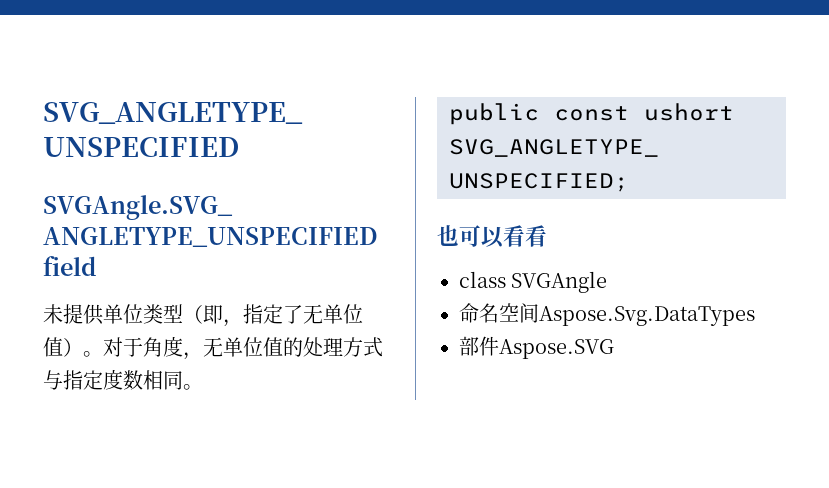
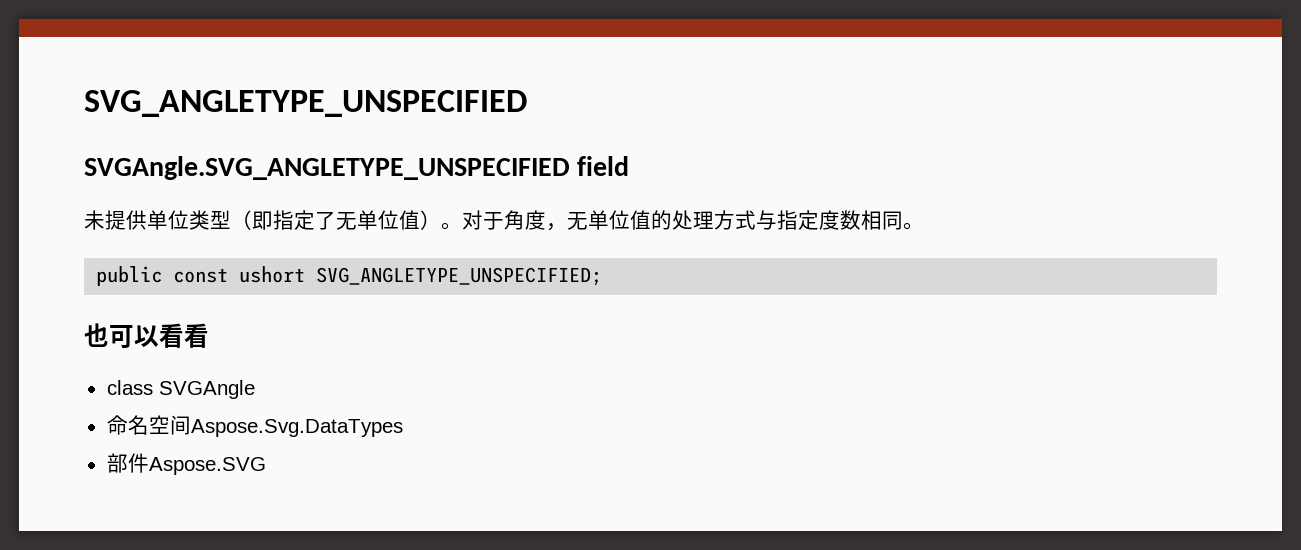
[223,319,243,327] ， -> (273, 220) none

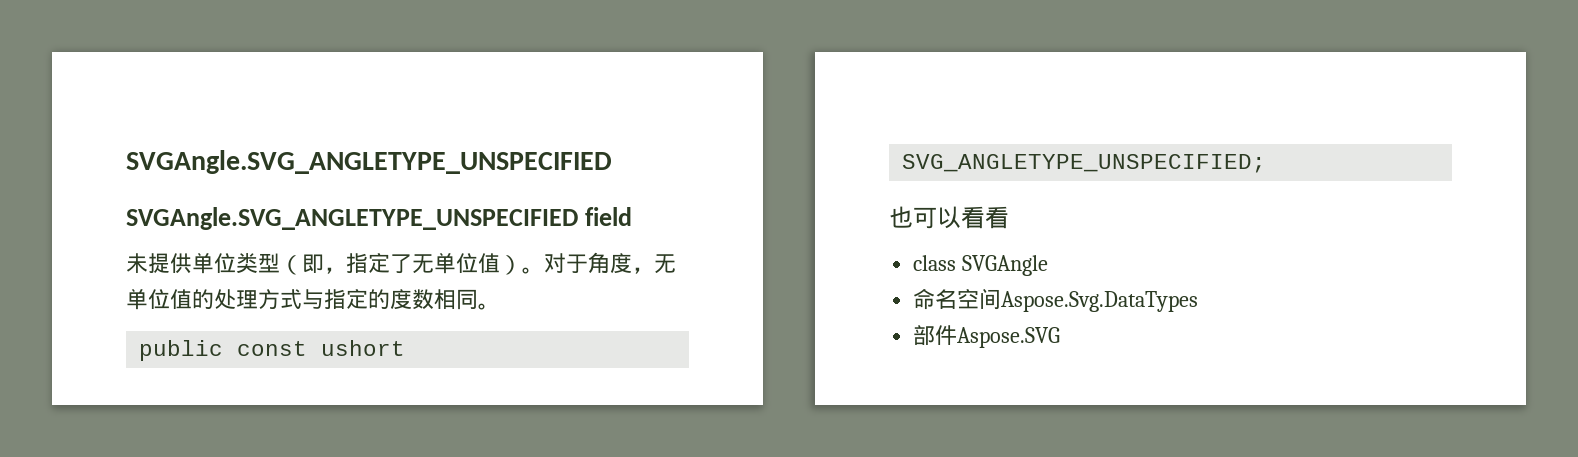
[84,90,527,117] SVG_ANGLETYPE_UNSPECIFIED -> [126,150,612,174] SVGAngle.SVG_ANGLETYPE_UNSPECIFIED
(273, 220) none -> [324,267,346,274] ，
(819, 220) none -> [368,289,390,309] 的

